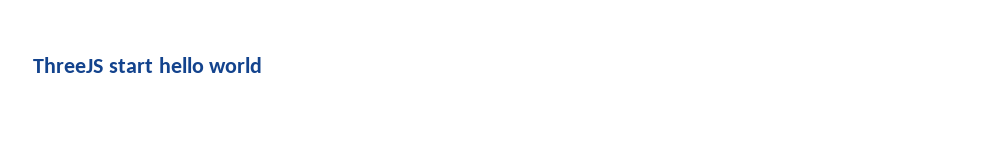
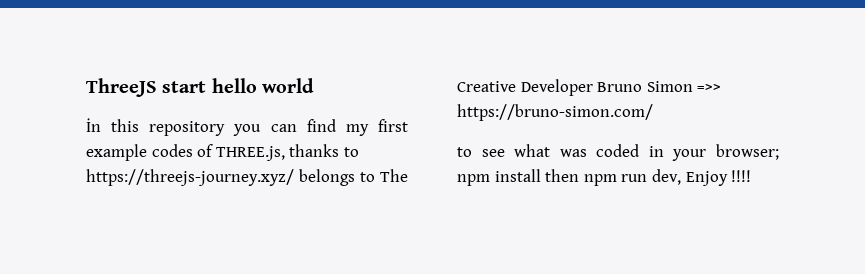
(263, 65) none -> [86,118,408,136] [86,144,359,161] [86,169,408,186] [457,79,722,96] [457,104,653,121] [457,144,779,161] [457,169,752,186] // İn this repository you can find my first example codes of THREE.js, thanks to https://threejs-journey.xyz/ belongs to The Creative Developer Bruno Simon =>> https://bruno-simon.com/ // to see what was coded in your browser; npm install then npm run dev, Enjoy !!!!

